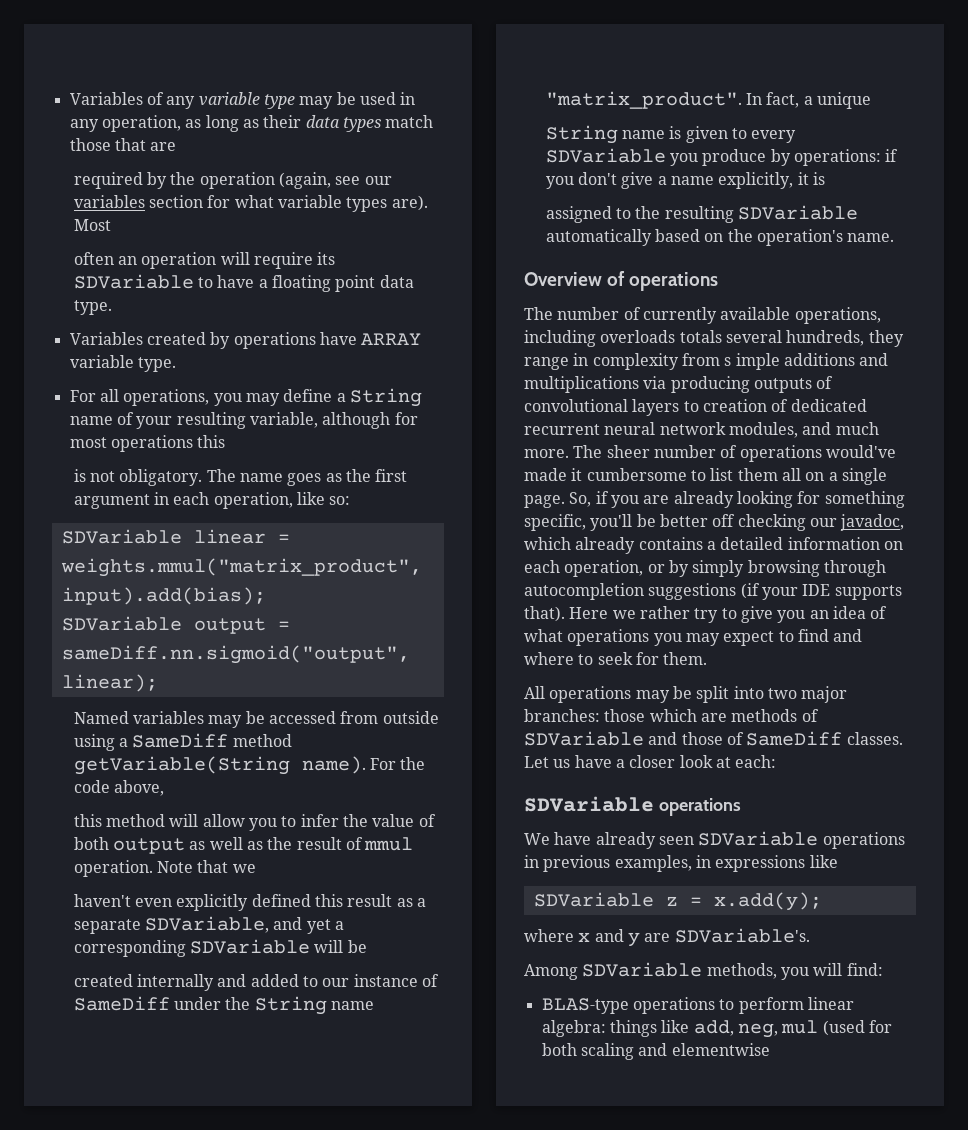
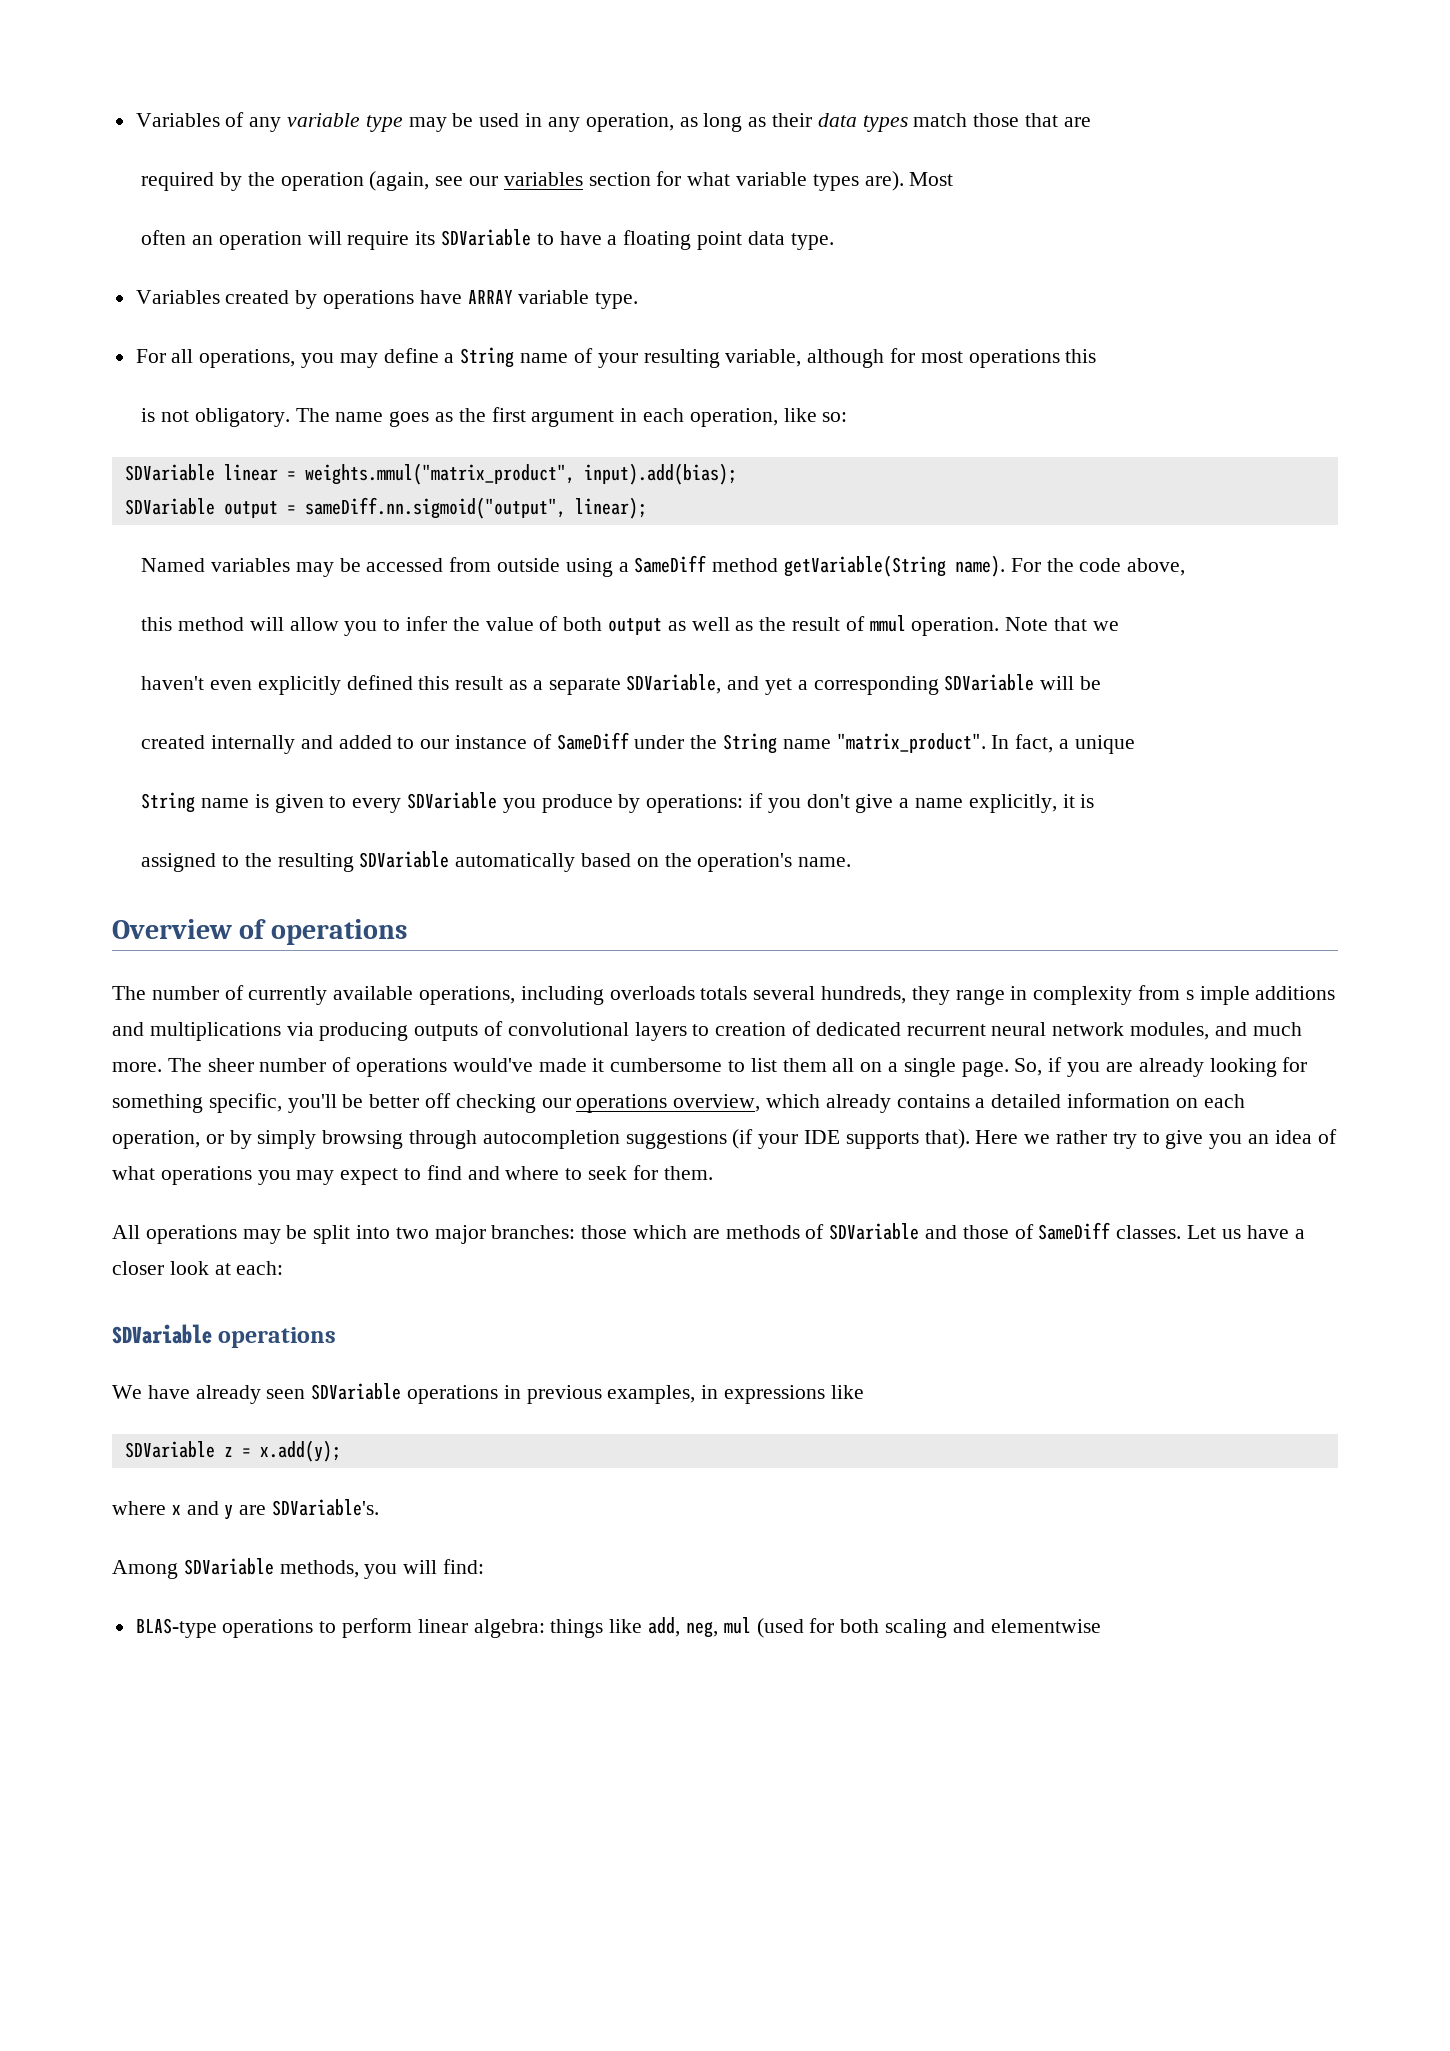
[840,514,905,531] javadoc, -> [576,1094,761,1113] operations overview,

